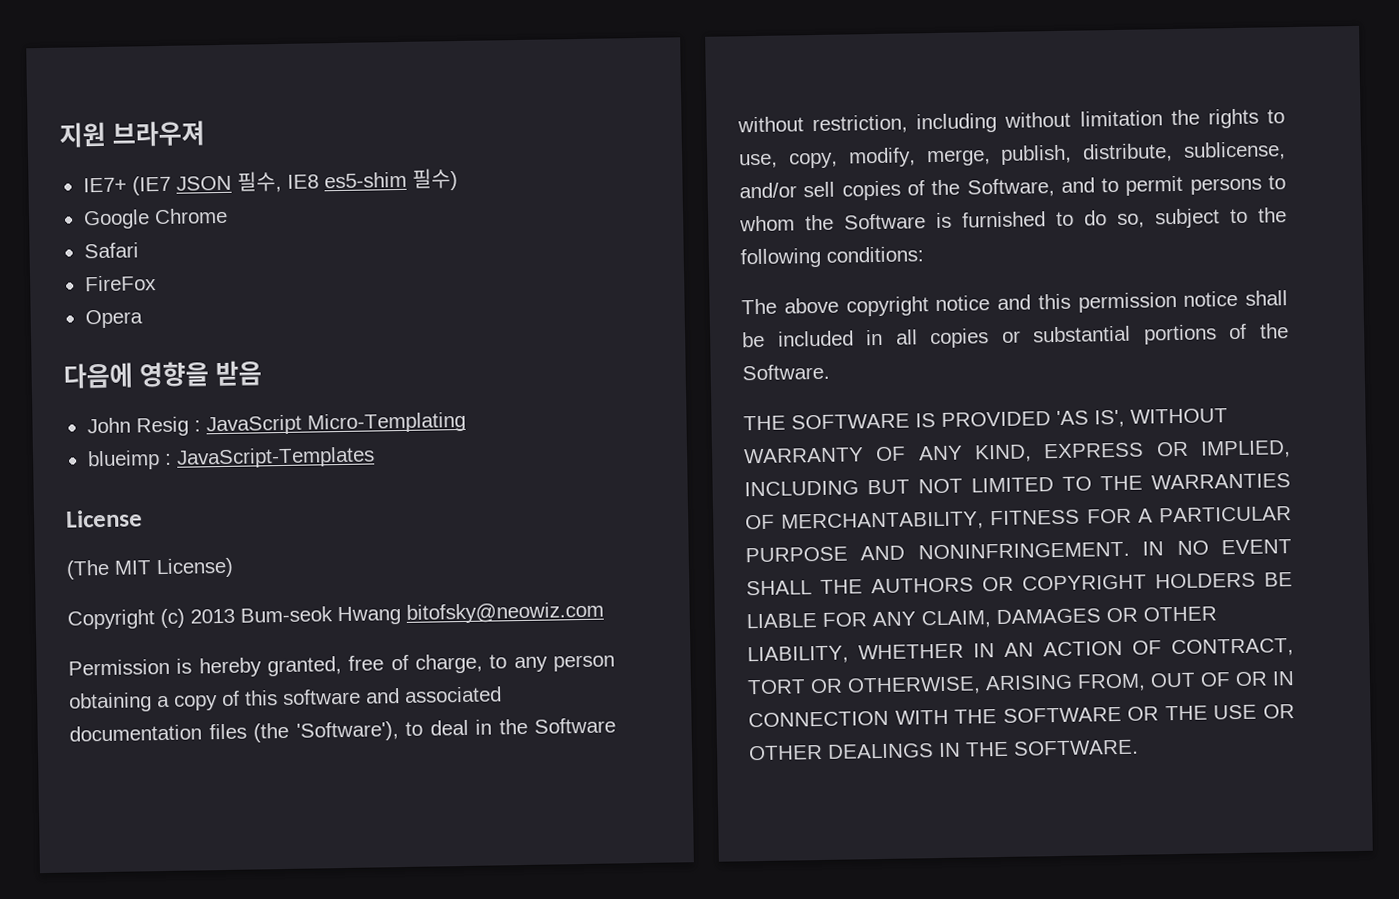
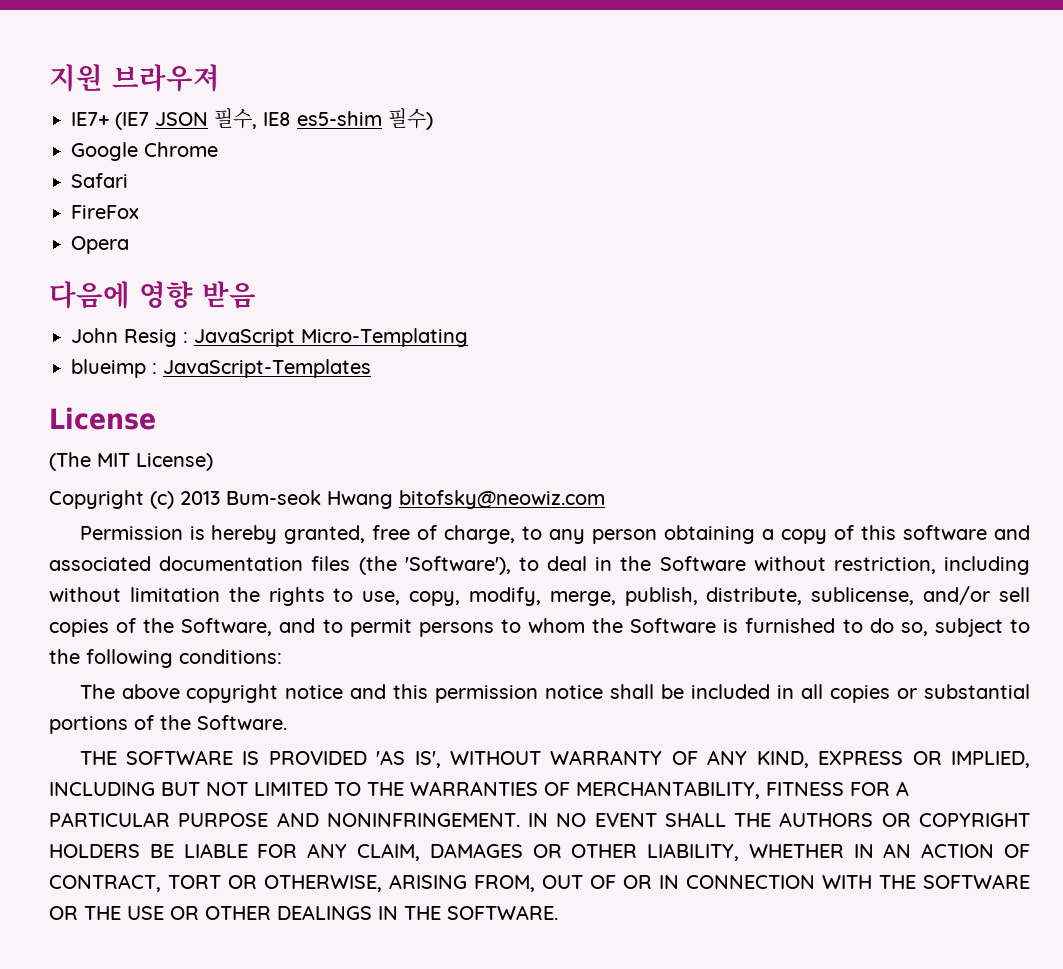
[138,361,209,388] 영향을 -> [139,281,193,308] 영향

